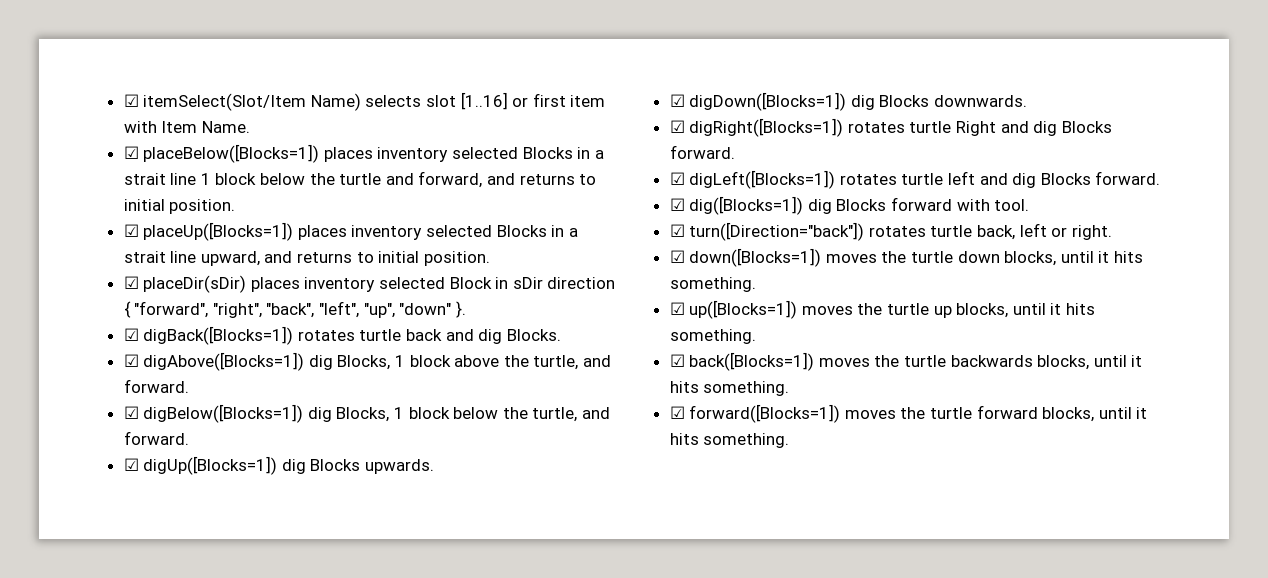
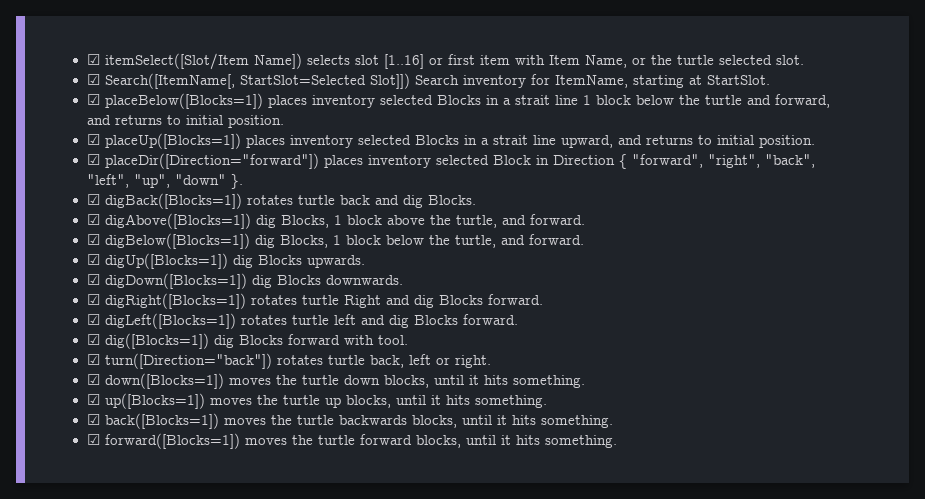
[123,93,361,111] ☑ itemSelect(Slot/Item Name) -> [86,53,302,70] ☑ itemSelect([Slot/Item Name])
[201,121,250,133] Name. -> [584,55,804,68] [86,73,770,89] Name, or the turtle selected slot. // ☑ Search([ItemName[, StartSlot=Selected Slot]]) Search inventory for ItemName, starting at StartSlot.
[143,275,247,293] placeDir(sDir) -> [104,153,319,169] placeDir([Direction="forward"])
[512,277,616,289] sDir direction -> [552,155,615,165] Direction

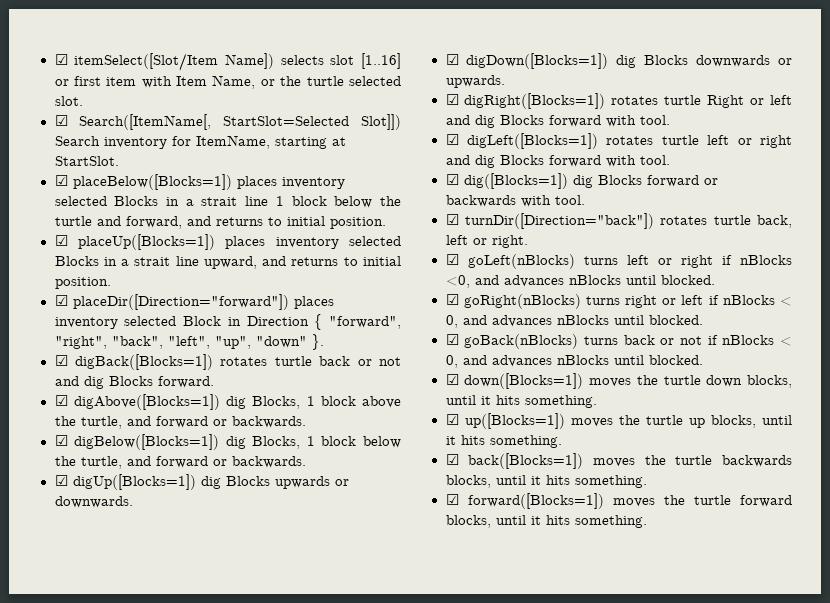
[374,195,476,208] and dig Blocks. -> [357,357,402,366] [54,376,214,389] or not and dig Blocks forward.
[529,214,585,225] forward. -> [155,416,306,428] forward or backwards.
[528,234,584,245] forward. -> [155,456,306,468] forward or backwards.
[306,255,365,268] upwards. -> [274,476,349,489] [54,496,133,508] upwards or downwards.
[325,275,403,285] downwards. -> [696,55,792,67] [445,75,505,88] downwards or upwards.
[385,294,543,308] [86,313,518,329] [86,333,408,349] [86,353,272,369] and dig Blocks forward. // ☑ digLeft([Blocks=1]) rotates turtle left and dig Blocks forward. // ☑ dig([Blocks=1]) dig Blocks forward with tool. // ☑ turn([Direction="back"]) -> [750,95,792,105] [445,115,670,128] [445,133,792,149] [445,155,670,168] [445,173,718,189] [445,195,585,207] [445,213,654,229] or left and dig Blocks forward with tool. // ☑ digLeft([Blocks=1]) rotates turtle left or right and dig Blocks forward with tool. // ☑ dig([Blocks=1]) dig Blocks forward or backwards with tool. // ☑ turnDir([Direction="back"])
(491, 361) none -> [445,254,792,269] [445,275,715,288] [445,294,792,309] [445,315,703,328] [445,334,792,349] [445,355,703,368] // ☑ goLeft(nBlocks) turns left or right if nBlocks <0, and advances nBlocks until blocked. // ☑ goRight(nBlocks) turns right or left if nBlocks < 0, and advances nBlocks until blocked. // ☑ goBack(nBlocks) turns back or not if nBlocks < 0, and advances nBlocks until blocked.

